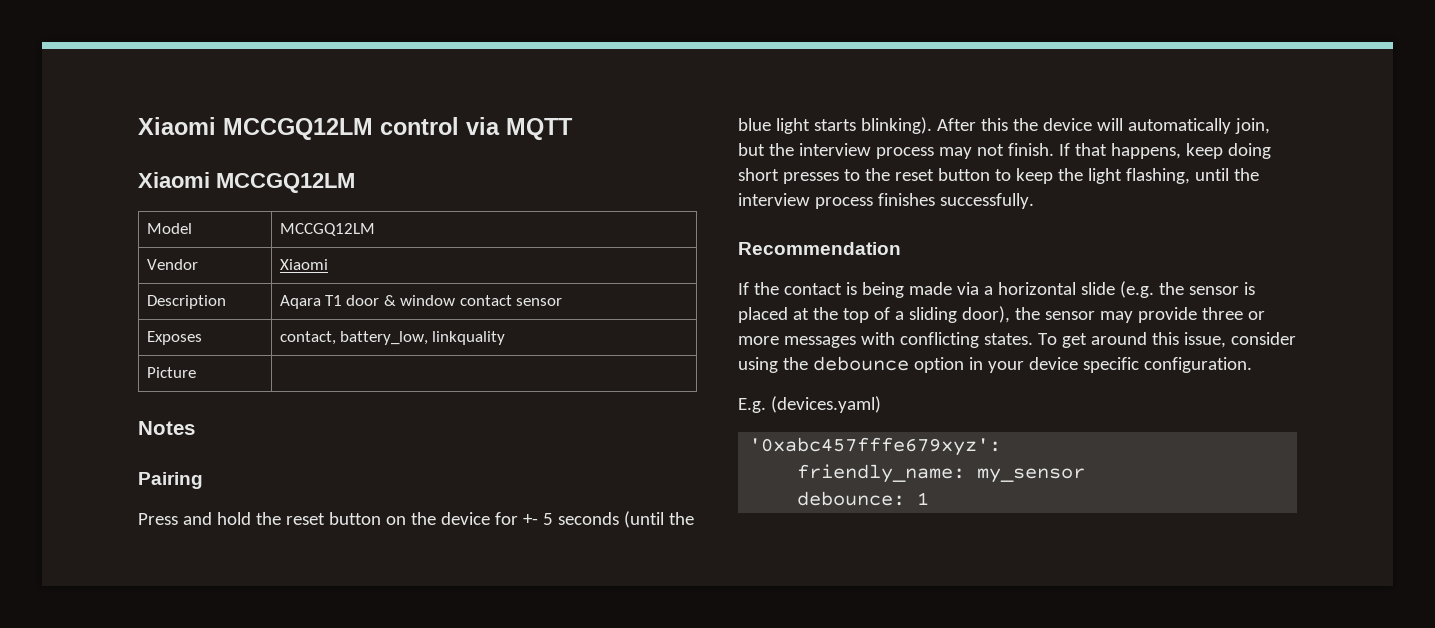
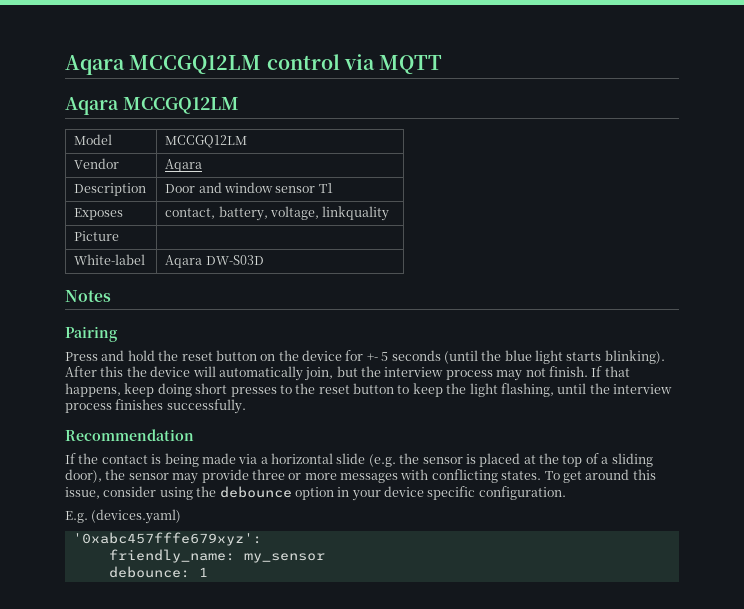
[138,117,216,135] Xiaomi -> [65,55,125,75] Aqara
[138,172,210,188] Xiaomi -> [65,97,119,115] Aqara
[279,259,328,270] Xiaomi -> [165,159,203,172] Aqara
[279,295,563,309] Aqara T1 door & window contact sensor -> [165,182,333,193] Door and window sensor T1
[340,331,429,345] battery_low, -> [218,206,320,221] battery, voltage,
(196, 372) none -> [74,254,146,265] [165,255,264,268] // White-label | Aqara DW-S03D

